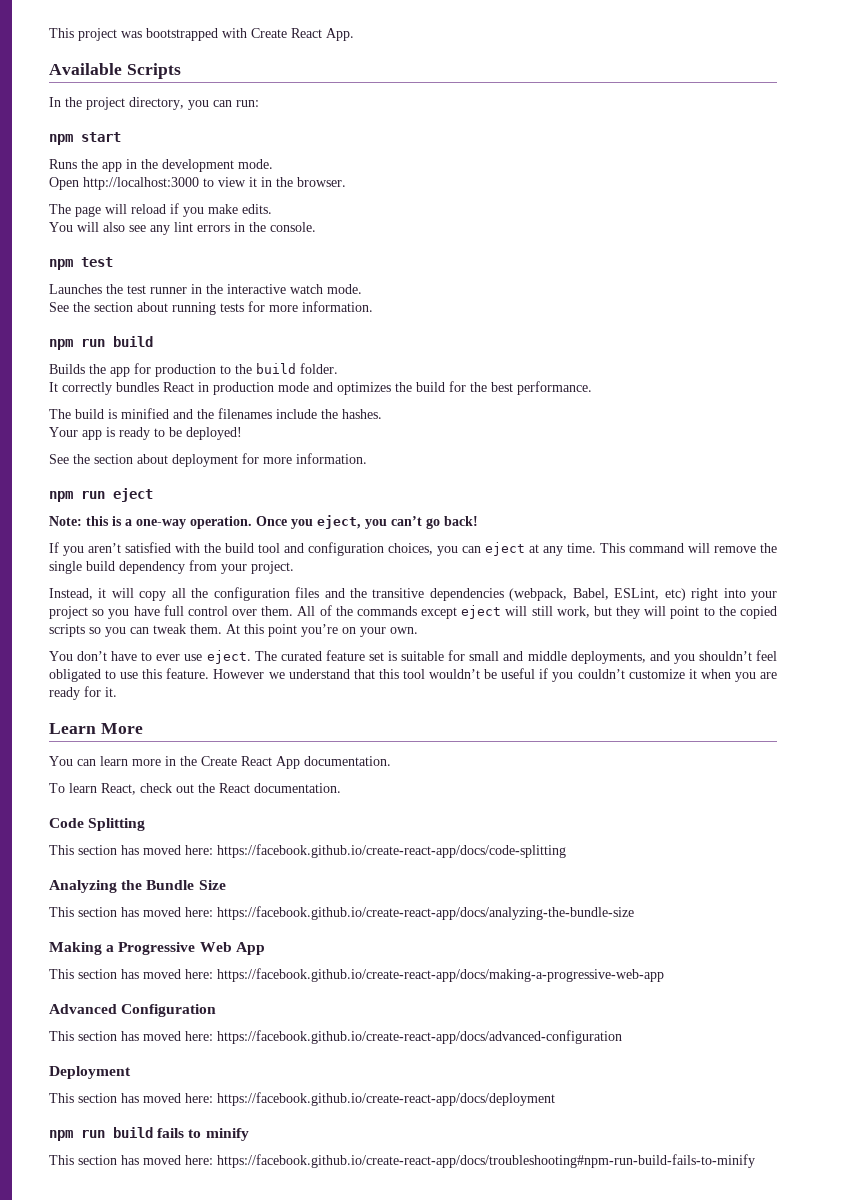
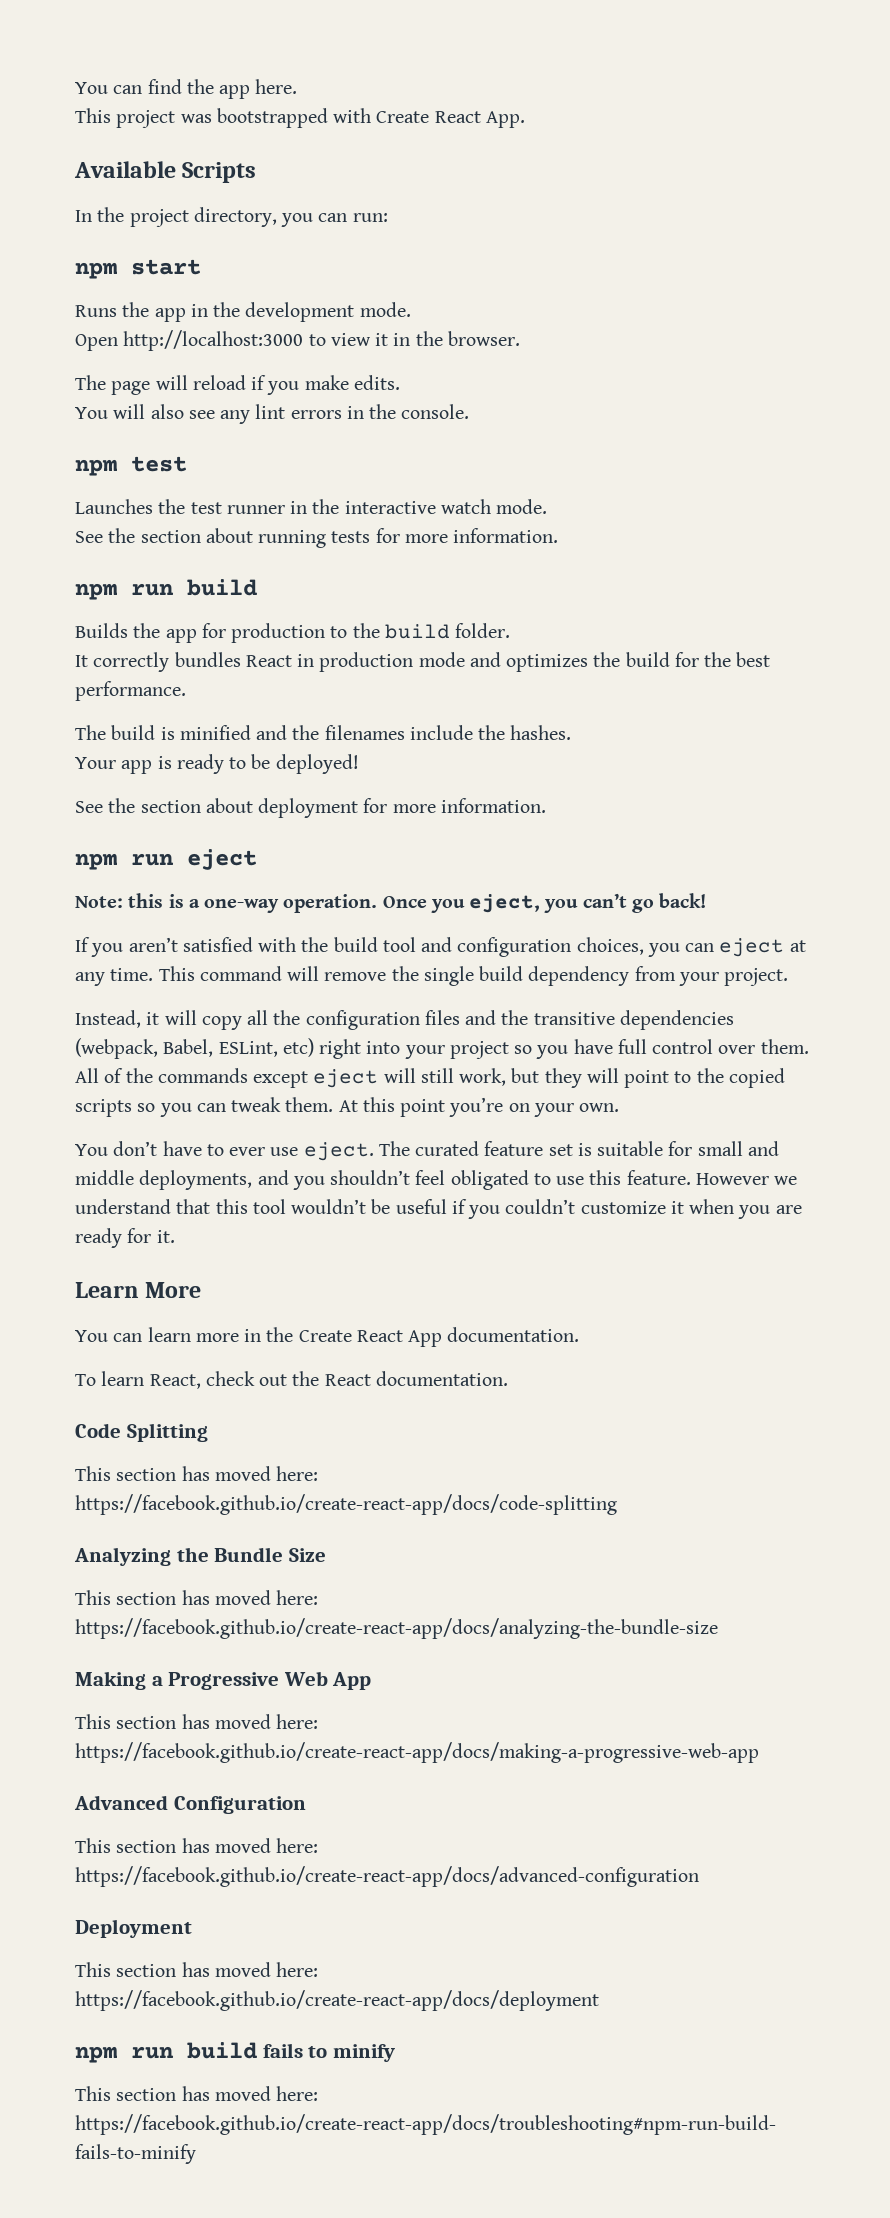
(49, 33) none -> [75,79,298,99] You can find the app here. //

